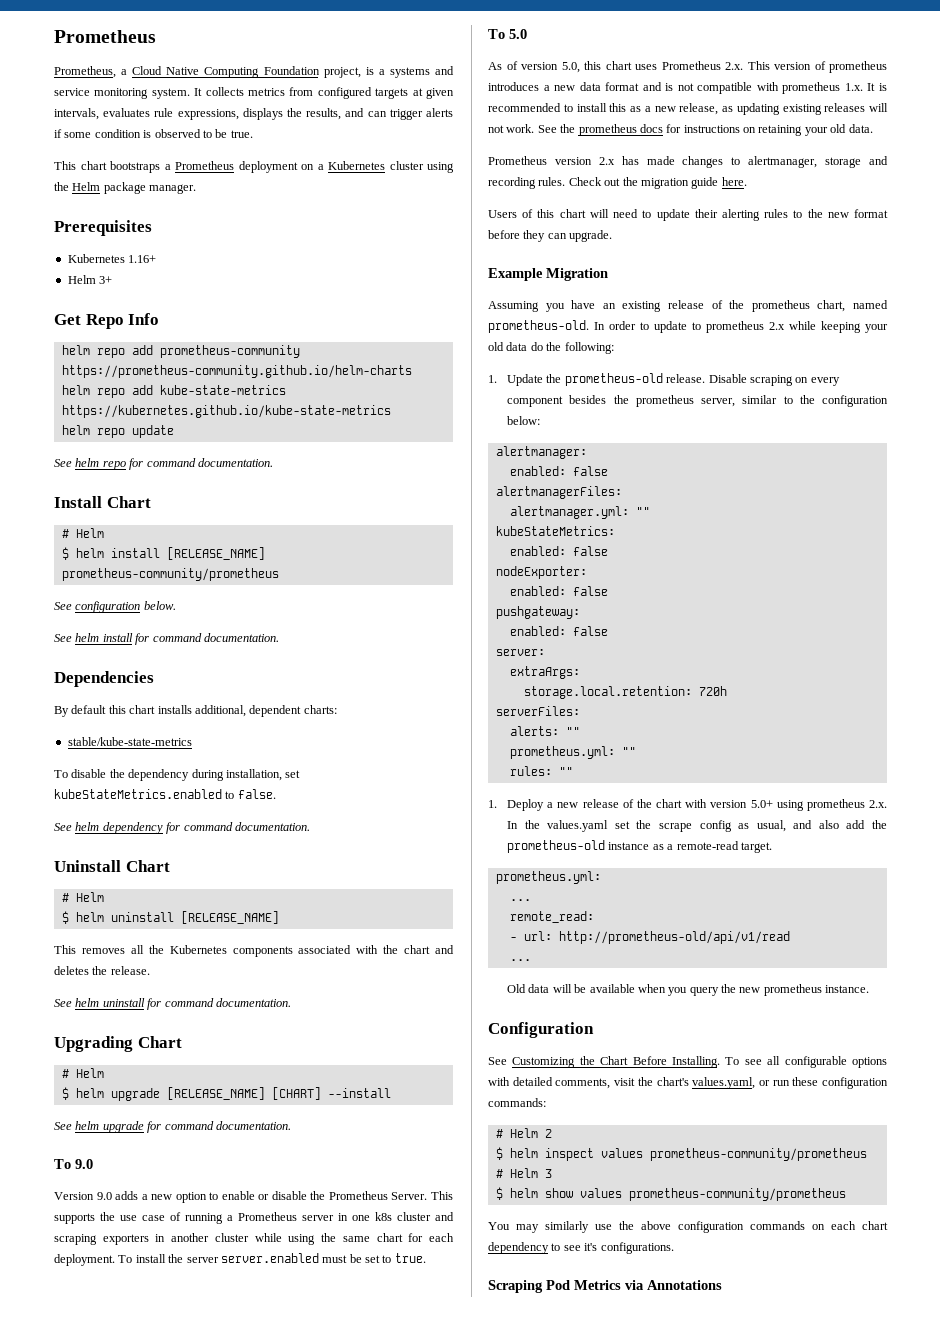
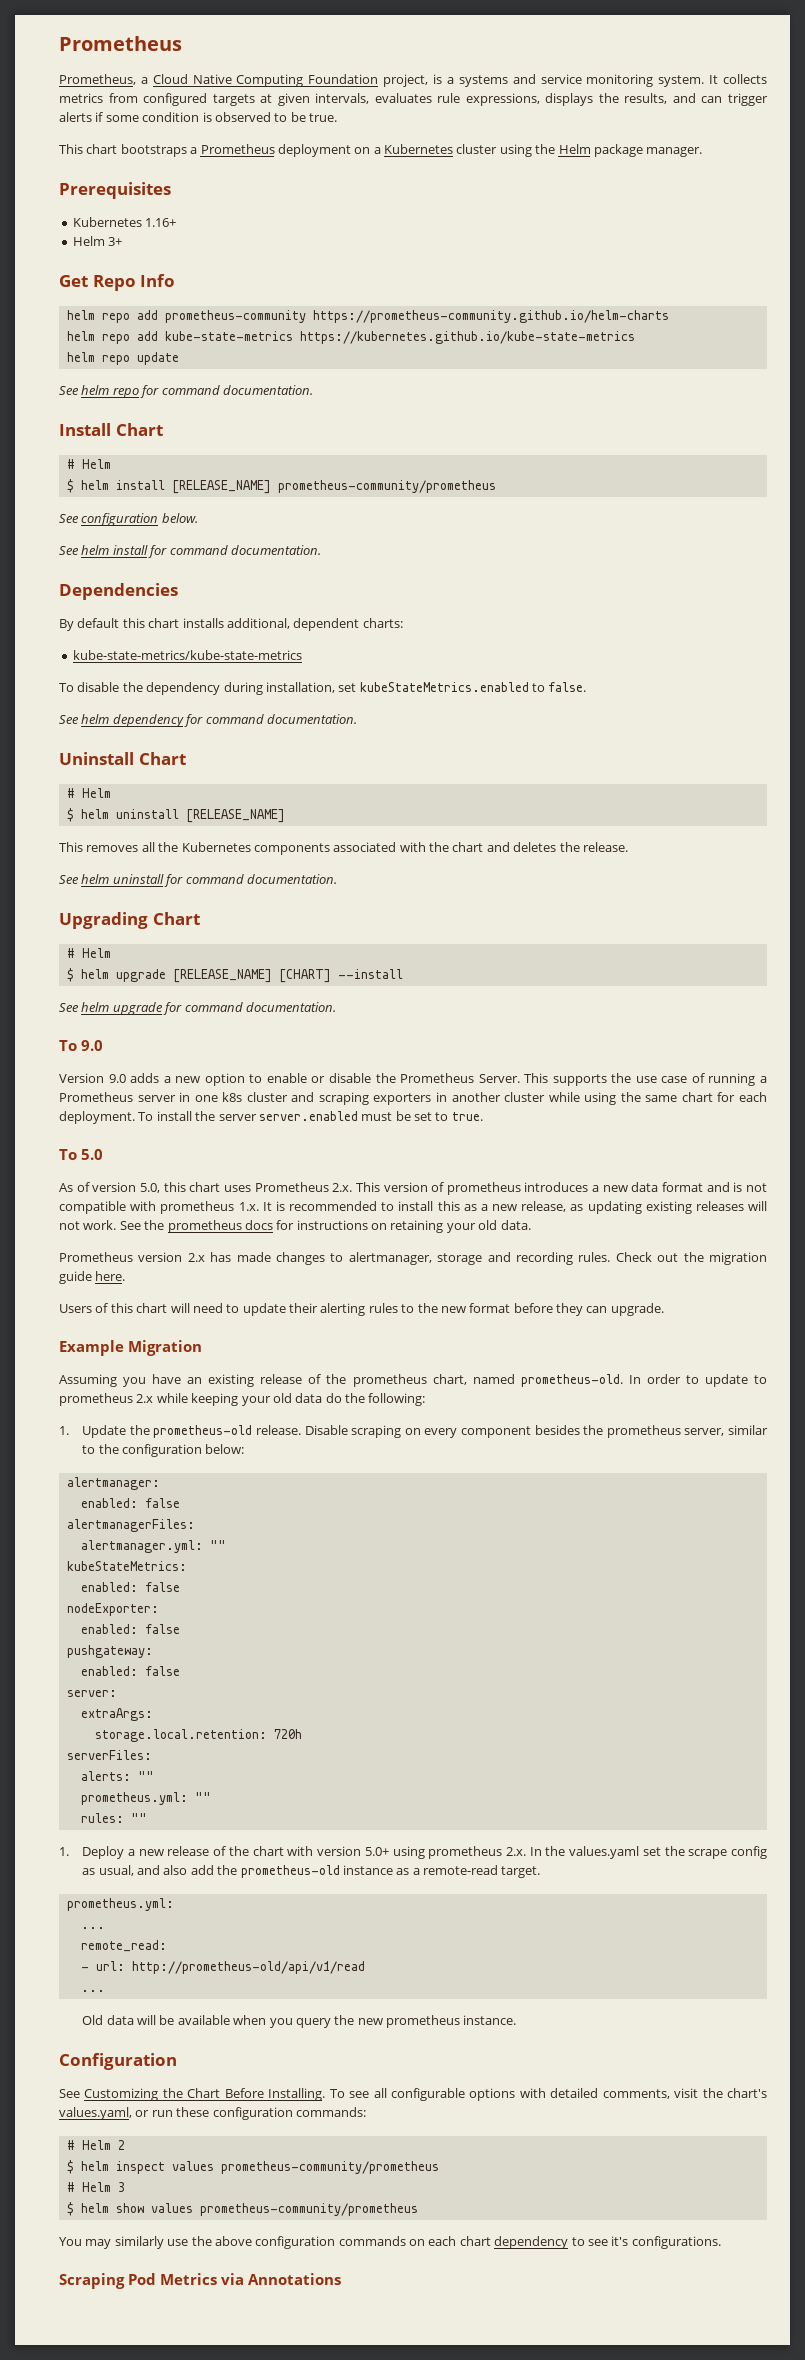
[67,737,192,746] stable/kube-state-metrics -> [72,650,302,660] kube-state-metrics/kube-state-metrics

